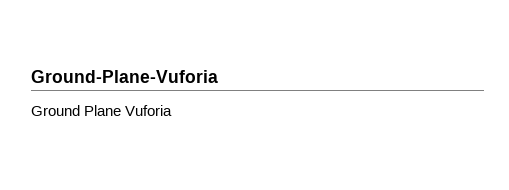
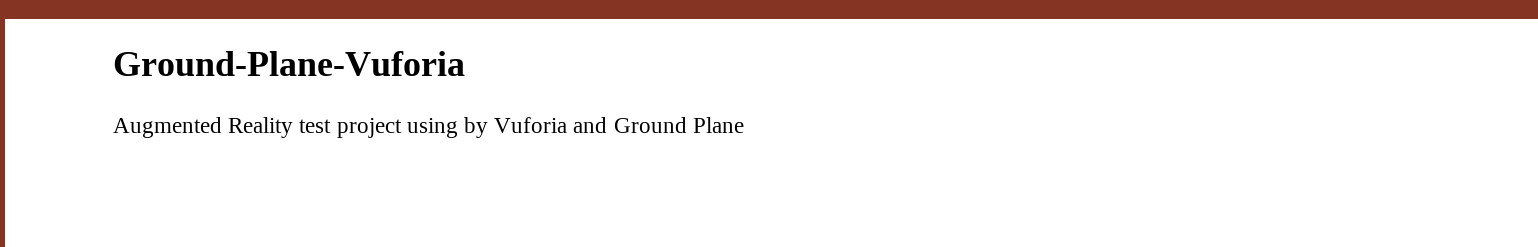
(218, 76) none -> [113,117,608,138] Augmented Reality test project using by Vuforia and
[125,105,173,116] Vuforia -> (744, 125) none

